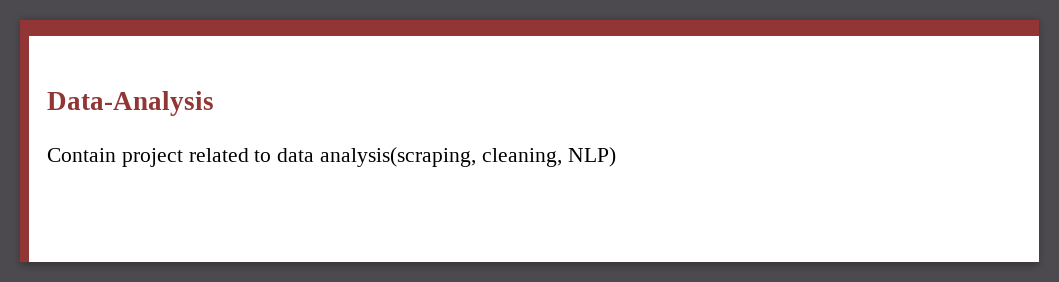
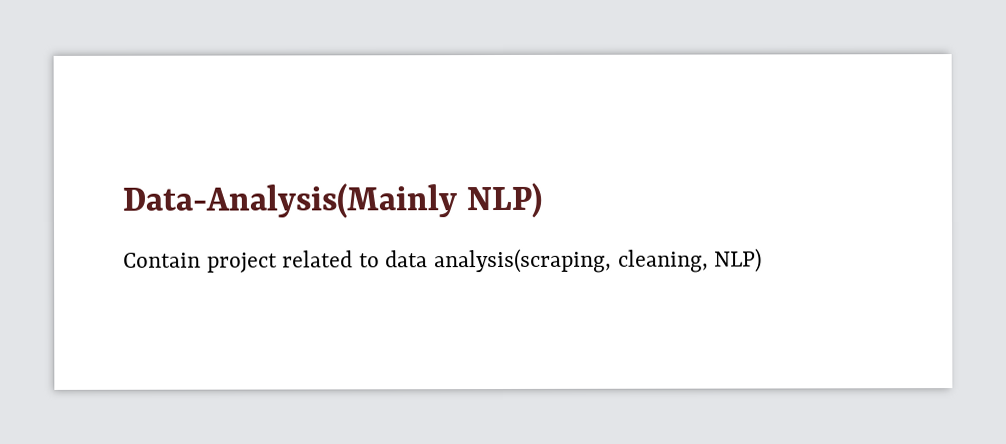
[47,91,214,116] Data-Analysis -> [122,182,543,219] Data-Analysis(Mainly NLP)

